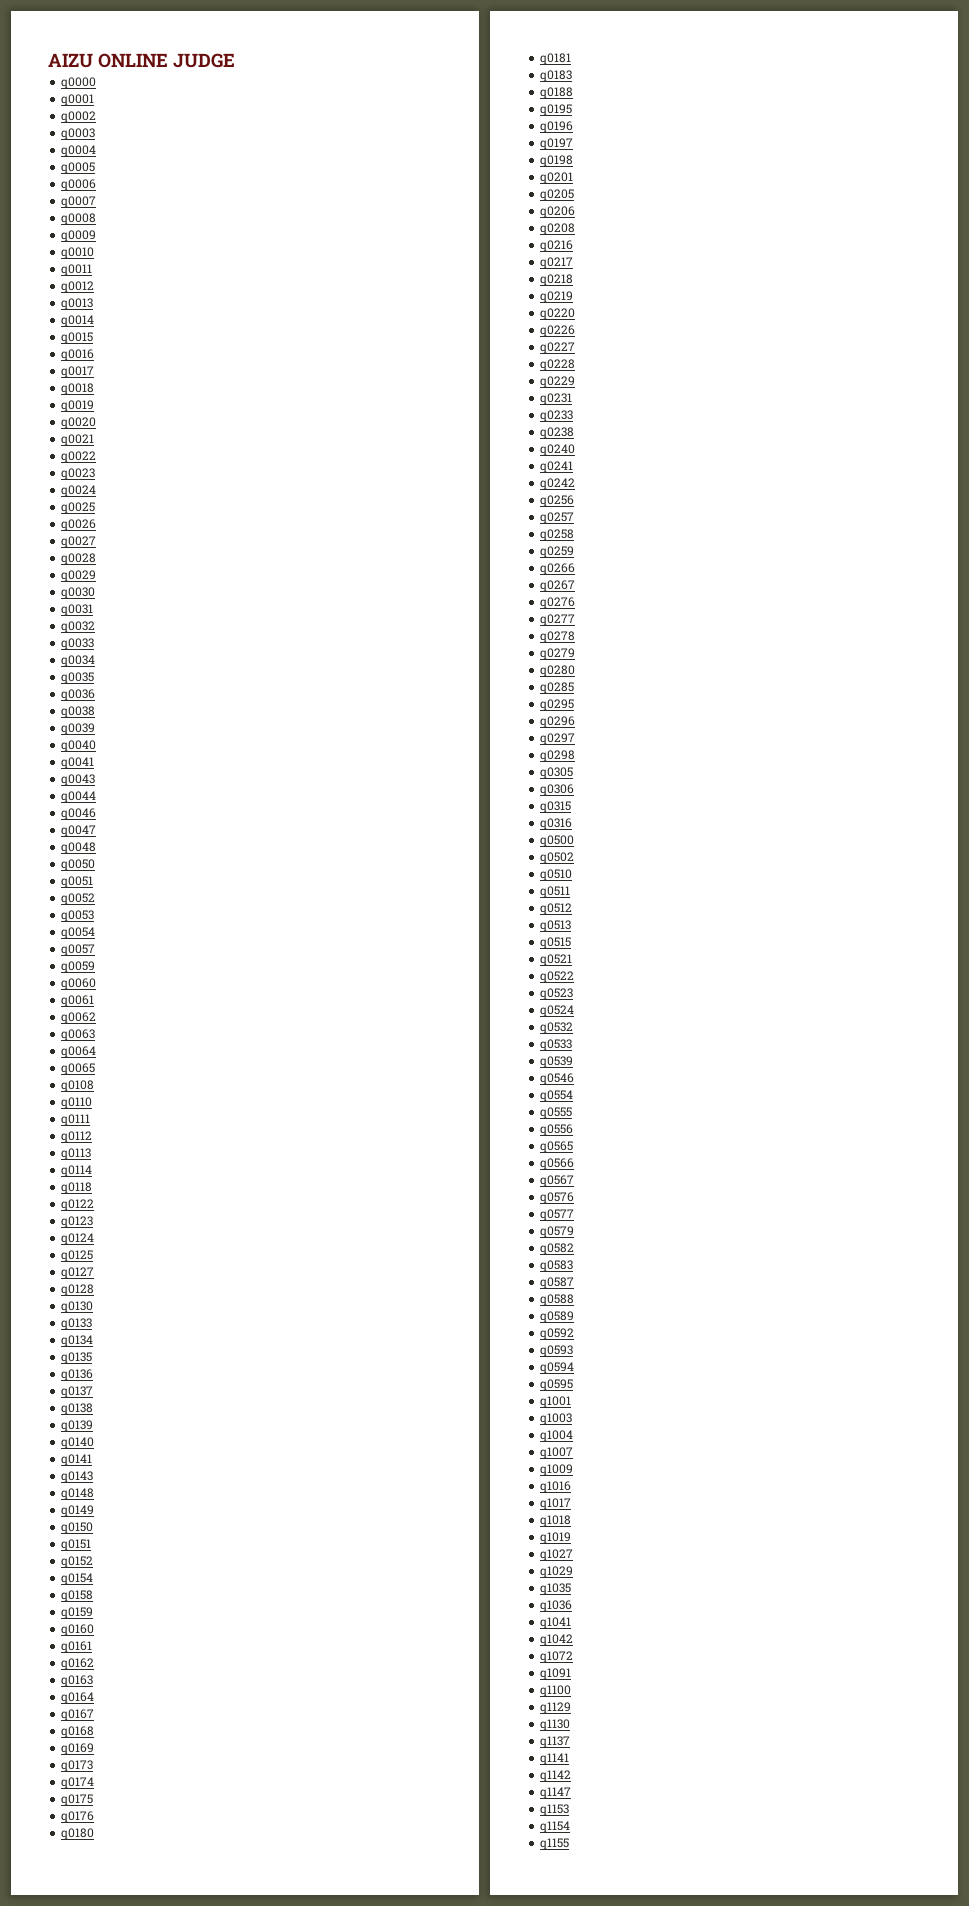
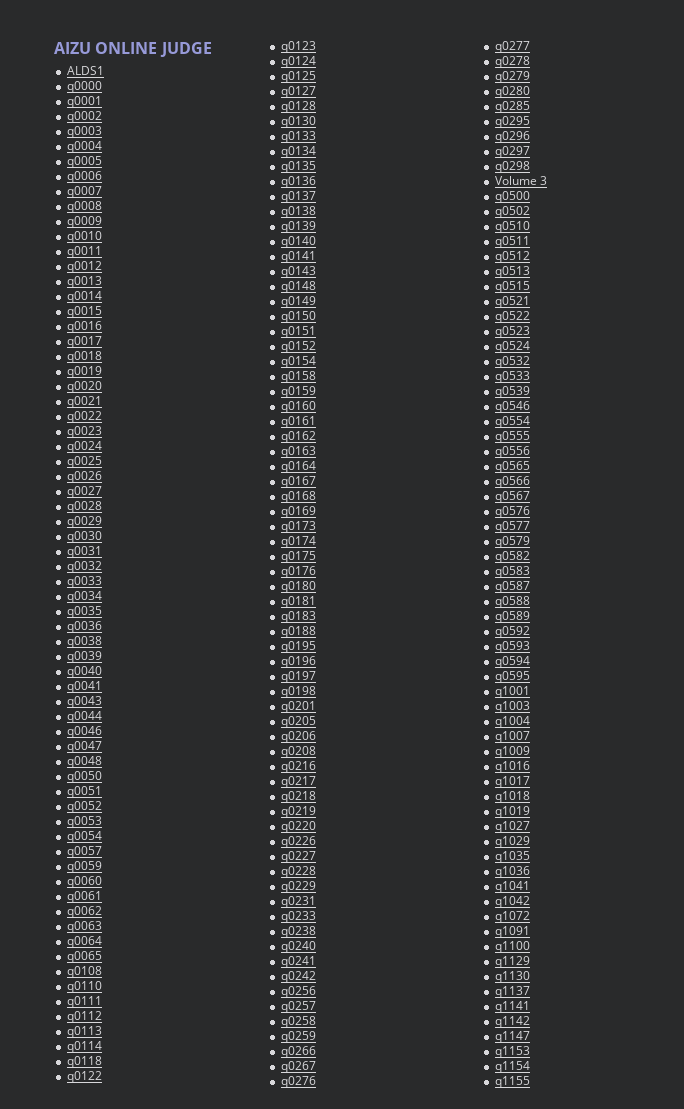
(235, 60) none -> [66,66,104,75] // ALDS1
[540,767,574,779] [540,784,575,796] [540,801,572,813] [540,818,573,830] q0305 // q0306 // q0315 // q0316 -> [494,176,547,185] Volume 3

